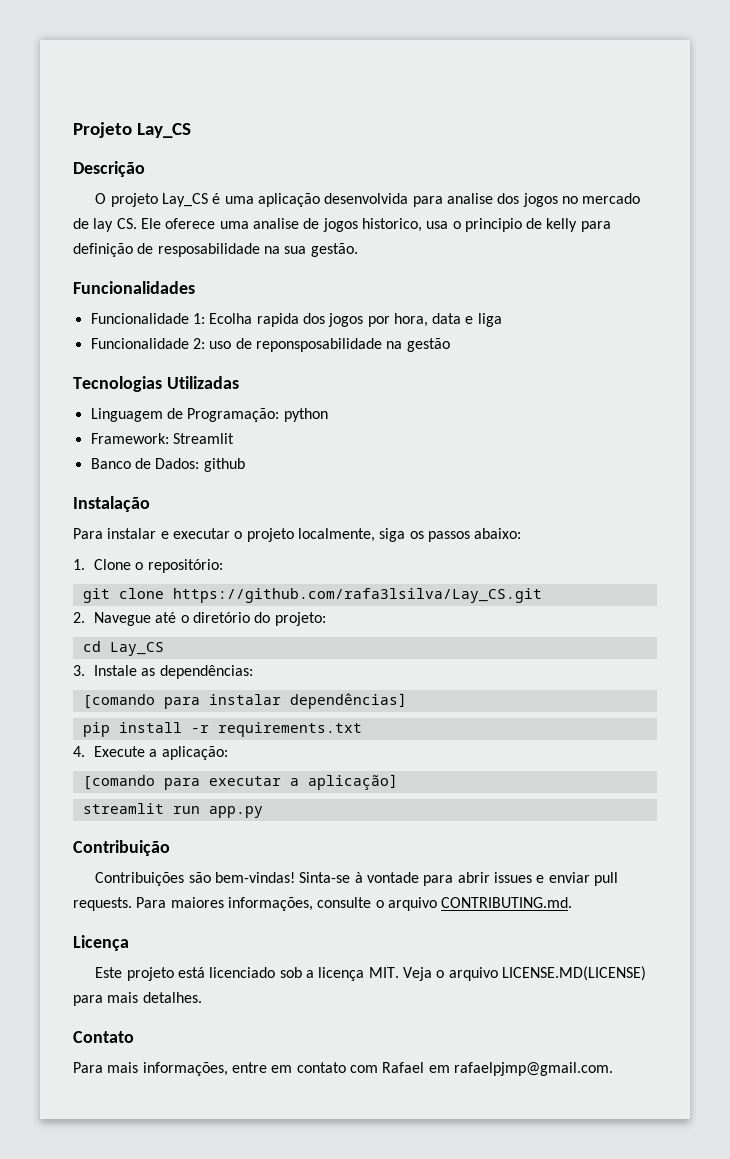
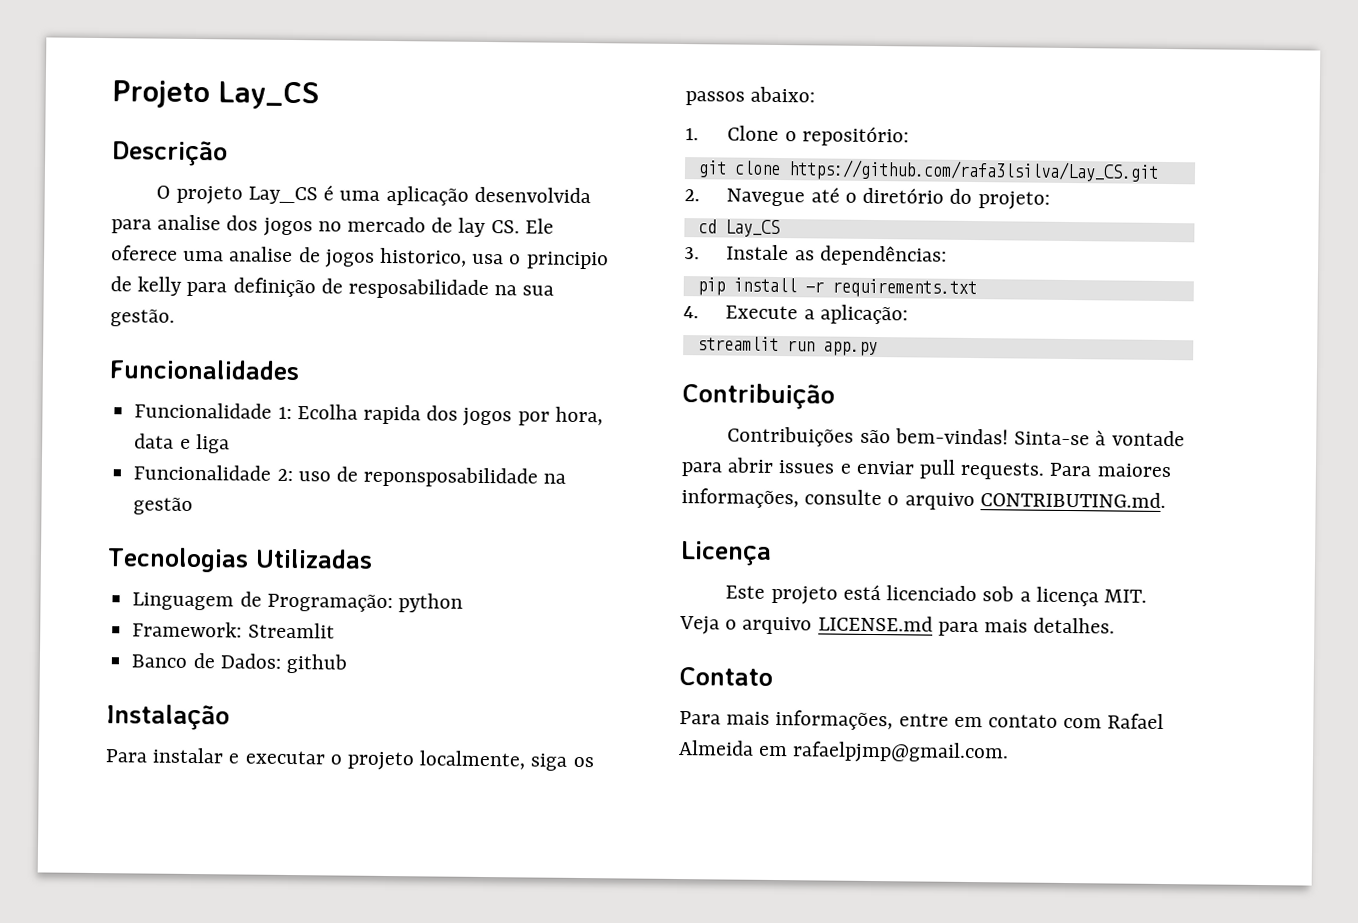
[82,693,407,709] // [comando para instalar dependências] -> (947, 255) none
[82,774,398,790] // [comando para executar a aplicação] -> (908, 314) none
[501,966,646,981] LICENSE.MD(LICENSE) -> [817,615,933,632] LICENSE.md
(425, 1067) none -> [678,740,754,756] Almeida

